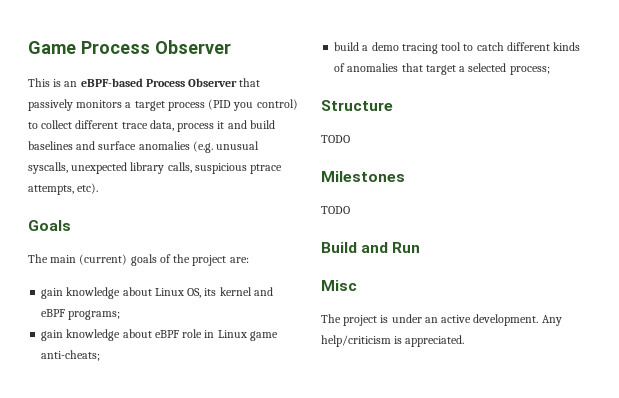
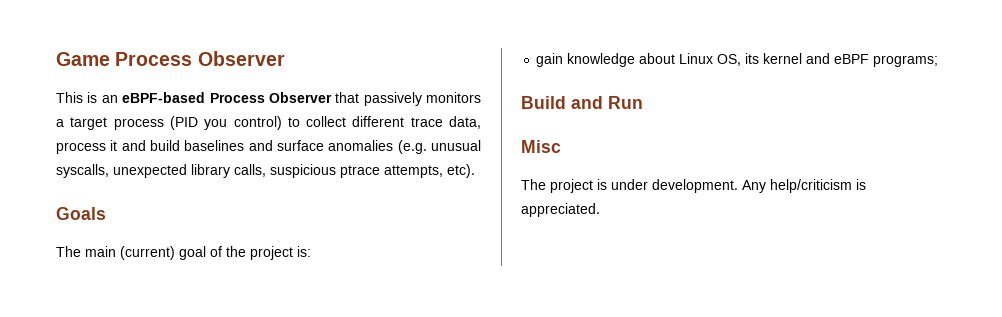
[130,254,157,266] goals -> [179,246,206,260] goal
[229,257,249,263] are: -> [297,246,311,257] is:
[41,329,278,341] [41,350,101,361] [334,42,581,54] [334,63,550,75] [321,100,393,111] [321,135,350,143] [321,171,405,182] [321,206,350,214] // gain knowledge about eBPF role in Linux game anti-cheats; // build a demo tracing tool to catch different kinds of anomalies that target a selected process; // Structure // TODO // Milestones // TODO -> (939, 61) none
[424,315,472,323] an active -> (648, 184) none

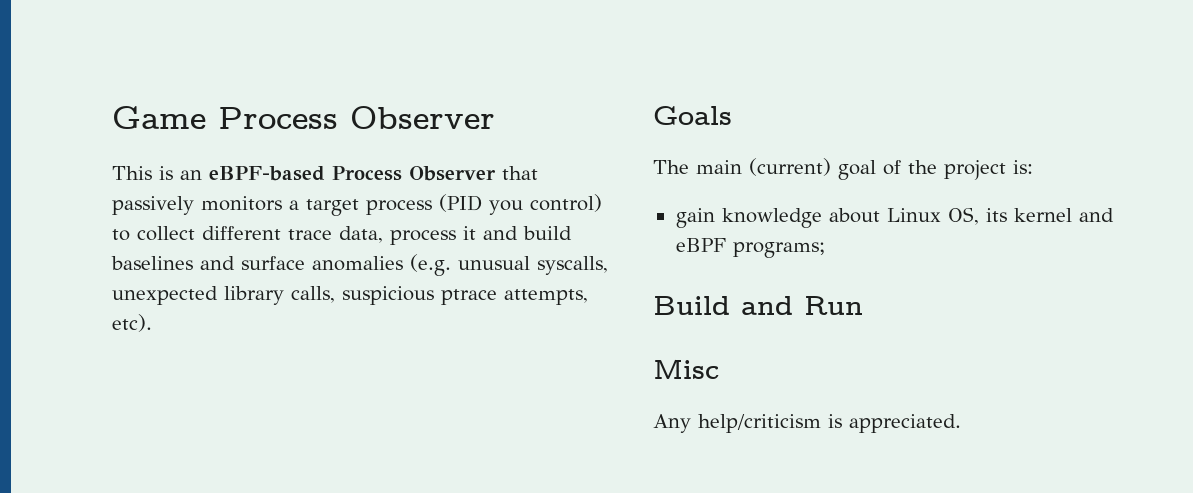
[521,179,738,193] The project is under development. -> (719, 369) none

